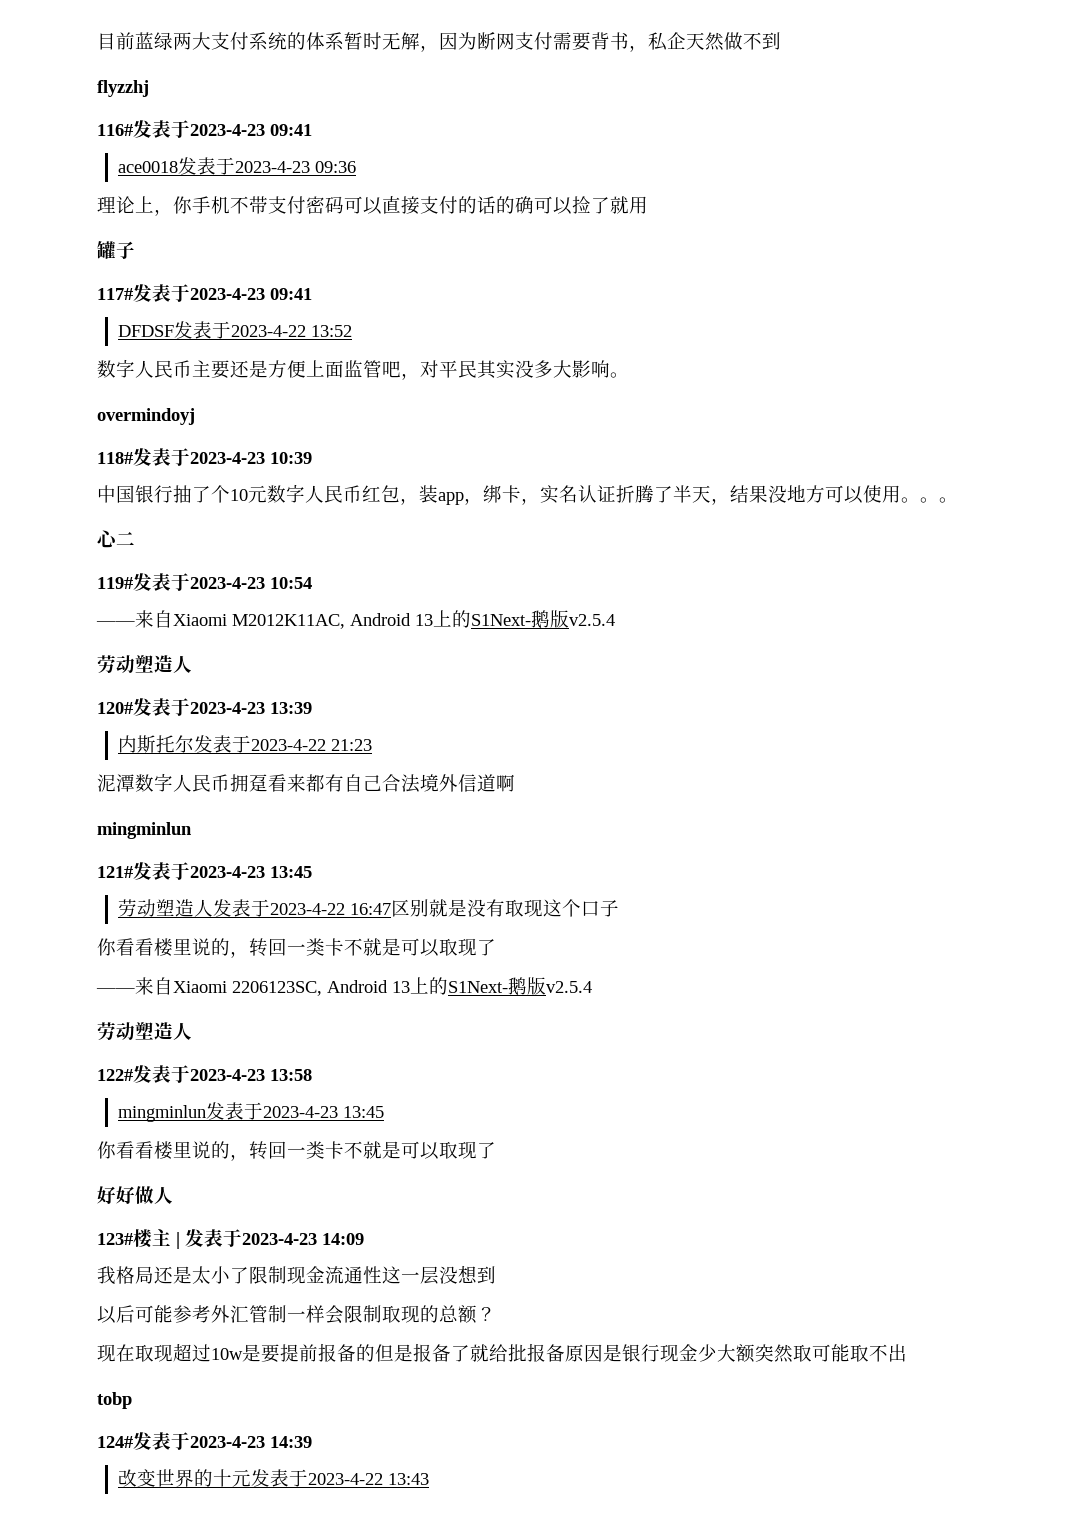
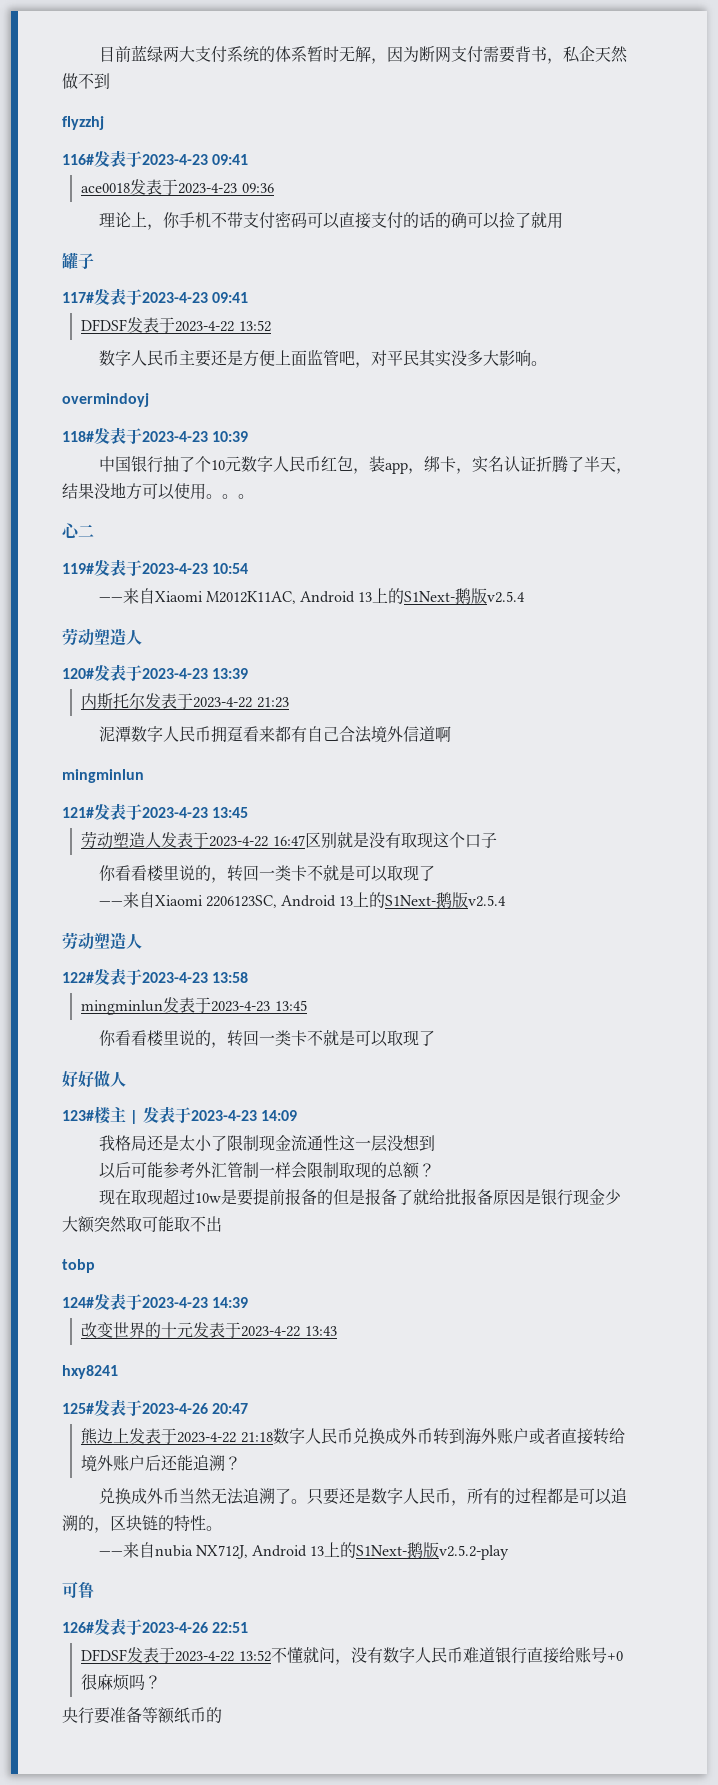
(430, 1479) none -> [62,1365,118,1379] [62,1399,249,1416] [81,1428,625,1445] [81,1455,242,1472] [98,1488,627,1506] [62,1515,222,1533] [98,1542,510,1560] [62,1582,94,1598] [62,1618,249,1635] [81,1647,623,1665] [81,1674,162,1691] [62,1707,222,1724] // hxy8241 // 125#发表于2023-4-26 20:47 // 熊边上发表于2023-4-22 21:18数字人民币兑换成外币转到海外账户或者直接转给境外账户后还能追溯？ // 兑换成外币当然无法追溯了。只要还是数字人民币，所有的过程都是可以追溯的，区块链的特性。 // ——来自nubia NX712J, Android 13上的S1Next-鹅版v2.5.2-play // 可鲁 // 126#发表于2023-4-26 22:51 // DFDSF发表于2023-4-22 13:52不懂就问，没有数字人民币难道银行直接给账号+0很麻烦吗？ // 央行要准备等额纸币的

